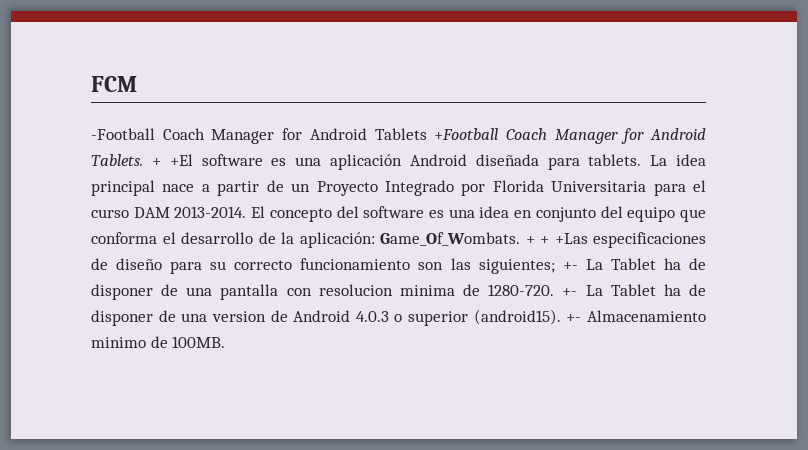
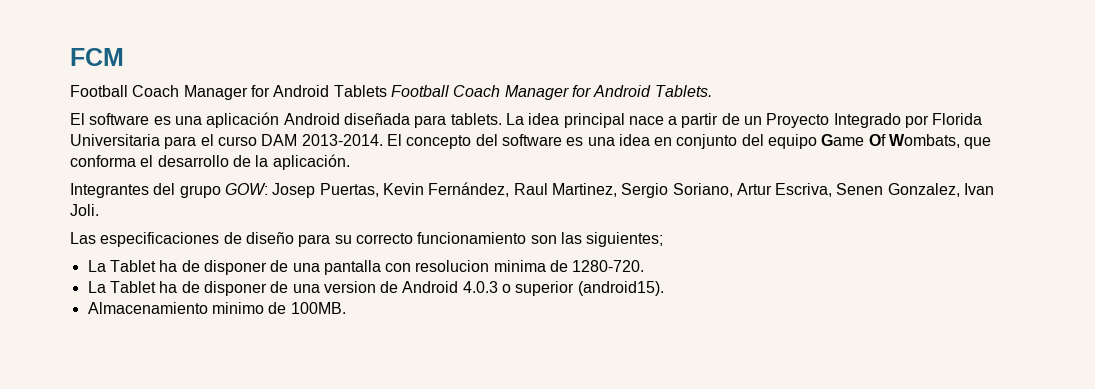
[91,128,155,140] -Football -> [70,85,128,97] Football
[434,128,499,140] +Football -> [390,85,449,97] Football
[151,154,193,166] + +El -> [70,113,85,125] // El
(676, 214) none -> [821,134,961,148] Game Of Wombats,
[299,232,588,248] aplicación: Game_Of_Wombats. + + +Las -> [272,154,350,170] [70,182,995,198] [70,204,99,216] [70,232,96,244] aplicación. // Integrantes del grupo GOW: Josep Puertas, Kevin Fernández, Raul Martinez, Sergio Soriano, Artur Escriva, Senen Gonzalez, Ivan Joli. // Las
[562,262,578,270] +- -> (664, 239) //
[562,288,578,296] +- -> (645, 266) //
[566,314,582,322] +- -> (664, 288) //

